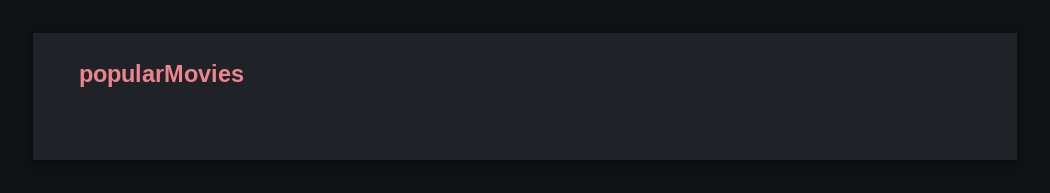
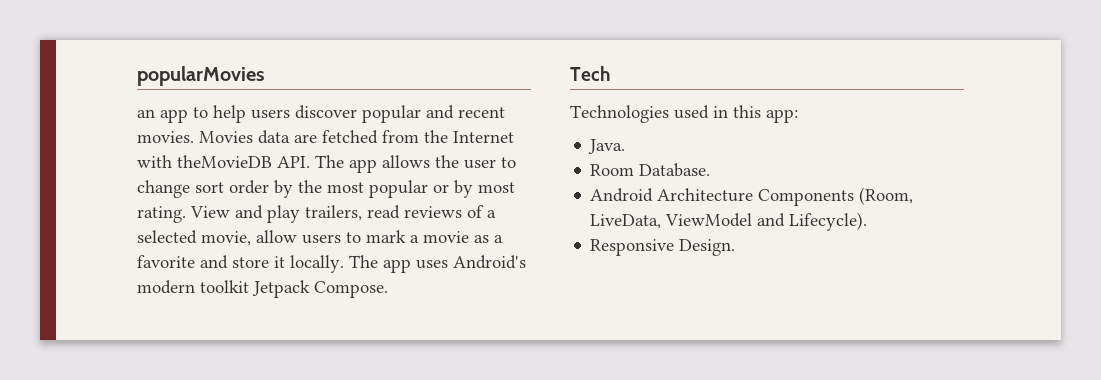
(244, 75) none -> [137,105,505,123] [137,130,514,144] [137,155,516,173] [137,180,515,198] [137,205,496,223] [137,230,503,246] [137,255,526,273] [137,280,388,298] [570,66,610,81] [570,105,798,123] [588,139,626,154] [590,163,711,177] [590,187,914,206] [590,212,868,231] [590,239,736,256] // an app to help users discover popular and recent movies. Movies data are fetched from the Internet with theMovieDB API. The app allows the user to change sort order by the most popular or by most rating. View and play trailers, read reviews of a selected movie, allow users to mark a movie as a favorite and store it locally. The app uses Android's modern toolkit Jetpack Compose. // Tech // Technologies used in this app: // Java. // Room Database. // Android Architecture Components (Room, LiveData, ViewModel and Lifecycle). // Responsive Design.

